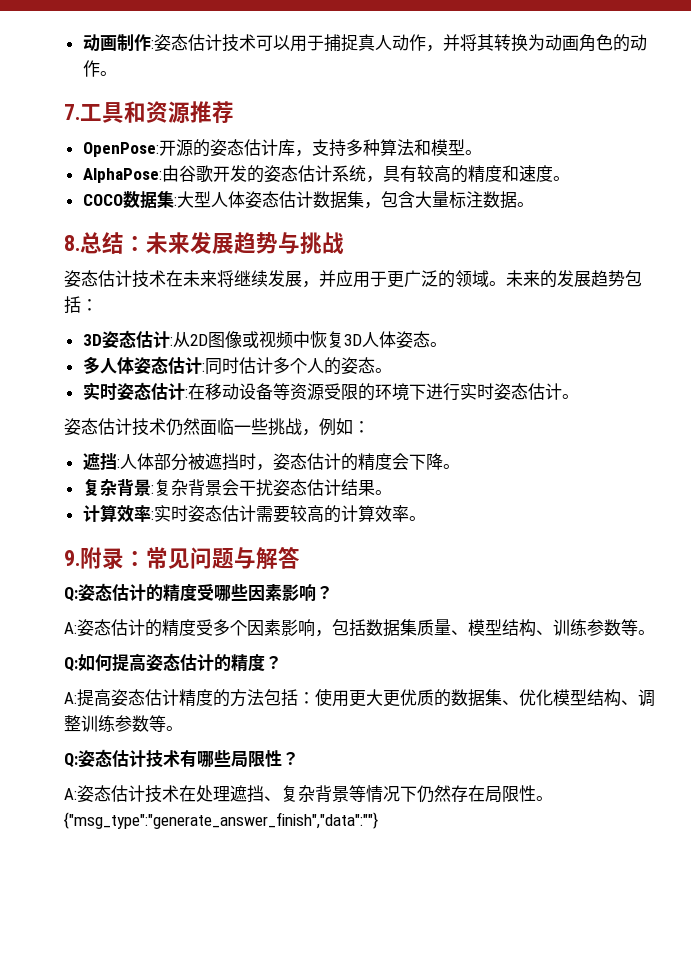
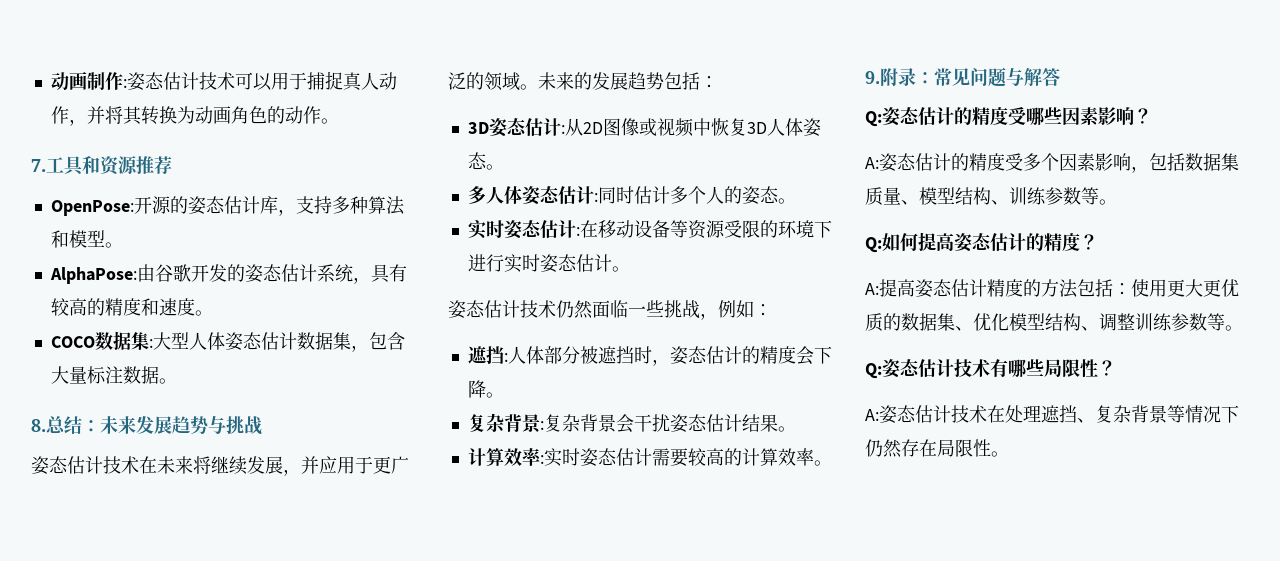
[64,812,378,829] {"msg_type":"generate_answer_finish","data":""} -> (1009, 454) none

